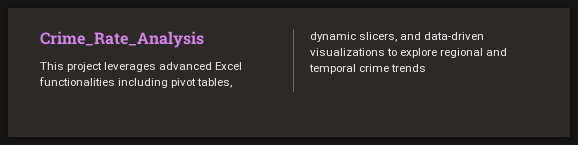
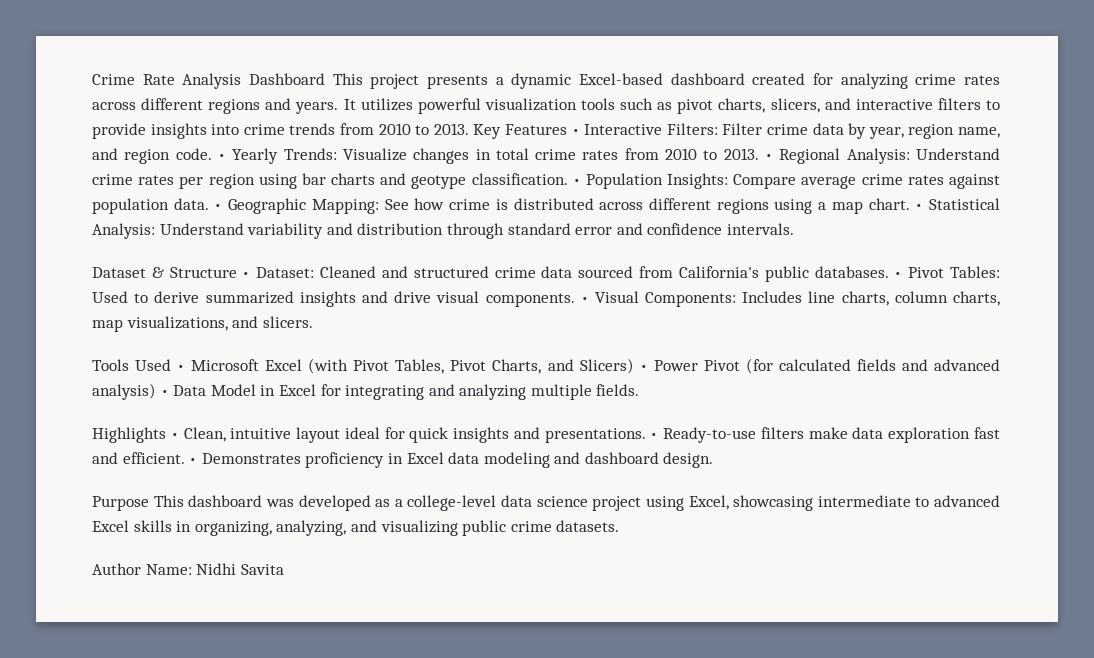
[40,31,204,48] [40,62,243,72] [39,77,233,88] [310,32,485,42] [310,48,508,58] [309,64,427,74] Crime_Rate_Analysis // This project leverages advanced Excel functionalities including pivot tables, dynamic slicers, and data-driven visualizations to explore regional and temporal crime trends -> [92,73,1000,89] [92,98,1000,114] [92,123,1001,139] [92,148,1000,164] [92,173,1000,189] [92,198,1000,214] [92,223,794,239] [92,266,1001,282] [92,291,1000,307] [92,316,313,332] [92,358,1001,374] [92,383,640,400] [92,427,1000,443] [92,452,714,468] [92,495,1000,511] [92,520,620,536] [92,563,284,575] Crime Rate Analysis Dashboard This project presents a dynamic Excel-based dashboard created for analyzing crime rates across different regions and years. It utilizes powerful visualization tools such as pivot charts, slicers, and interactive filters to provide insights into crime trends from 2010 to 2013. Key Features • Interactive Filters: Filter crime data by year, region name, and region code. • Yearly Trends: Visualize changes in total crime rates from 2010 to 2013. • Regional Analysis: Understand crime rates per region using bar charts and geotype classification. • Population Insights: Compare average crime rates against population data. • Geographic Mapping: See how crime is distributed across different regions using a map chart. • Statistical Analysis: Understand variability and distribution through standard error and confidence intervals. // Dataset & Structure • Dataset: Cleaned and structured crime data sourced from California's public databases. • Pivot Tables: Used to derive summarized insights and drive visual components. • Visual Components: Includes line charts, column charts, map visualizations, and slicers. // Tools Used • Microsoft Excel (with Pivot Tables, Pivot Charts, and Slicers) • Power Pivot (for calculated fields and advanced analysis) • Data Model in Excel for integrating and analyzing multiple fields. // Highlights • Clean, intuitive layout ideal for quick insights and presentations. • Ready-to-use filters make data exploration fast and efficient. • Demonstrates proficiency in Excel data modeling and dashboard design. // Purpose This dashboard was developed as a college-level data science project using Excel, showcasing intermediate to advanced Excel skills in organizing, analyzing, and visualizing public crime datasets. // Author Name: Nidhi Savita

